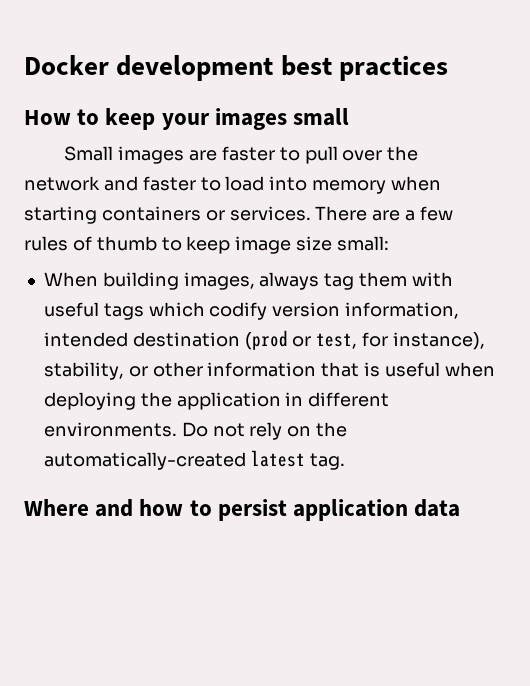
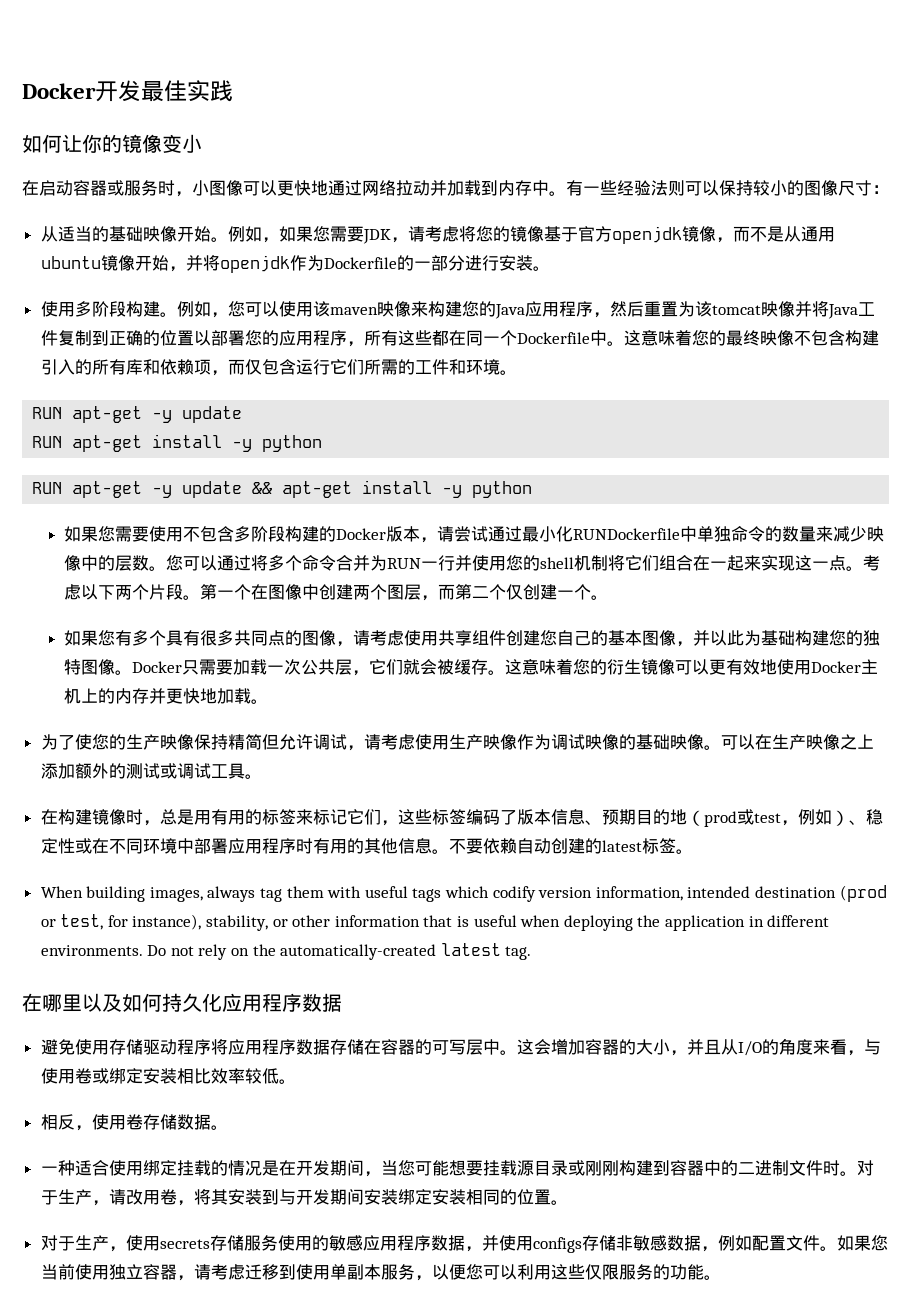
[24,55,448,81] [24,108,350,130] [64,146,419,164] [24,176,442,194] [24,206,454,224] [24,236,390,254] Docker development best practices // How to keep your images small // Small images are faster to pull over the network and faster to load into memory when starting containers or services. There are a few rules of thumb to keep image size small: -> [22,80,233,102] [22,134,202,153] [22,180,889,197] [40,226,835,244] [40,255,550,273] [40,301,875,319] [40,330,879,347] [40,359,517,376] [32,406,243,423] [32,434,323,452] [32,480,533,498] [63,526,884,543] [63,555,880,571] [63,584,608,601] [63,630,880,647] [63,659,878,676] [63,688,268,704] [40,734,874,751] [40,763,262,779] [40,809,883,827] [40,838,693,854] Docker开发最佳实践 // 如何让你的镜像变小 // 在启动容器或服务时，小图像可以更快地通过网络拉动并加载到内存中。有一些经验法则可以保持较小的图像尺寸： // 从适当的基础映像开始。例如，如果您需要JDK，请考虑将您的镜像基于官方openjdk镜像，而不是从通用ubuntu镜像开始，并将openjdk作为Dockerfile的一部分进行安装。 // 使用多阶段构建。例如，您可以使用该maven映像来构建您的Java应用程序，然后重置为该tomcat映像并将Java工件复制到正确的位置以部署您的应用程序，所有这些都在同一个Dockerfile中。这意味着您的最终映像不包含构建引入的所有库和依赖项，而仅包含运行它们所需的工件和环境。 // RUN apt-get -y update // RUN apt-get install -y python // RUN apt-get -y update && apt-get install -y python // 如果您需要使用不包含多阶段构建的Docker版本，请尝试通过最小化RUNDockerfile中单独命令的数量来减少映像中的层数。您可以通过将多个命令合并为RUN一行并使用您的shell机制将它们组合在一起来实现这一点。考虑以下两个片段。第一个在图像中创建两个图层，而第二个仅创建一个。 // 如果您有多个具有很多共同点的图像，请考虑使用共享组件创建您自己的基本图像，并以此为基础构建您的独特图像。Docker只需要加载一次公共层，它们就会被缓存。这意味着您的衍生镜像可以更有效地使用Docker主机上的内存并更快地加载。 // 为了使您的生产映像保持精简但允许调试，请考虑使用生产映像作为调试映像的基础映像。可以在生产映像之上添加额外的测试或调试工具。 // 在构建镜像时，总是用有用的标签来标记它们，这些标签编码了版本信息、预期目的地（prod或test，例如）、稳定性或在不同环境中部署应用程序时有用的其他信息。不要依赖自动创建的latest标签。
[24,499,461,521] Where and how to persist application data -> [22,993,342,1012] [40,1038,881,1056] [40,1068,296,1084] [40,1114,228,1131] [40,1160,874,1177] [40,1189,568,1206] [40,1235,888,1253] [40,1264,721,1281] 在哪里以及如何持久化应用程序数据 // 避免使用存储驱动程序将应用程序数据存储在容器的可写层中。这会增加容器的大小，并且从I/O的角度来看，与使用卷或绑定安装相比效率较低。 // 相反，使用卷存储数据。 // 一种适合使用绑定挂载的情况是在开发期间，当您可能想要挂载源目录或刚刚构建到容器中的二进制文件时。对于生产，请改用卷，将其安装到与开发期间安装绑定安装相同的位置。 // 对于生产，使用secrets存储服务使用的敏感应用程序数据，并使用configs存储非敏感数据，例如配置文件。如果您当前使用独立容器，请考虑迁移到使用单副本服务，以便您可以利用这些仅限服务的功能。

